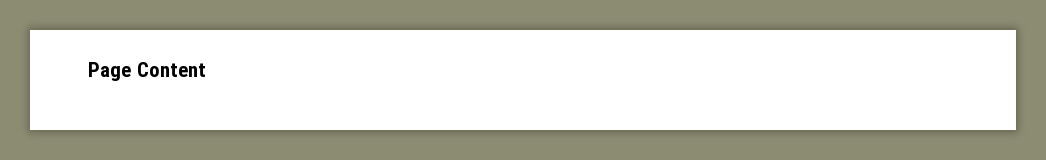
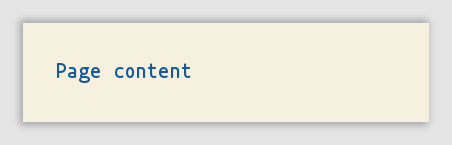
[136,62,206,77] Content -> [114,63,192,78] content

